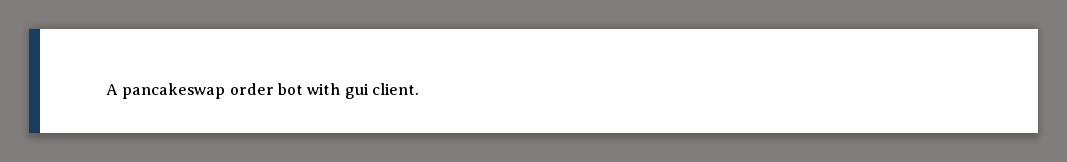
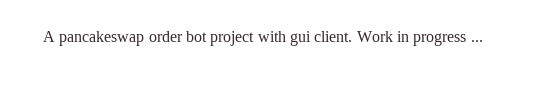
(303, 89) none -> [210,31,255,46] project
(419, 89) none -> [356,31,483,46] Work in progress ...

